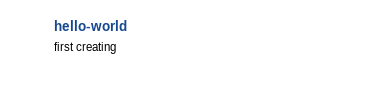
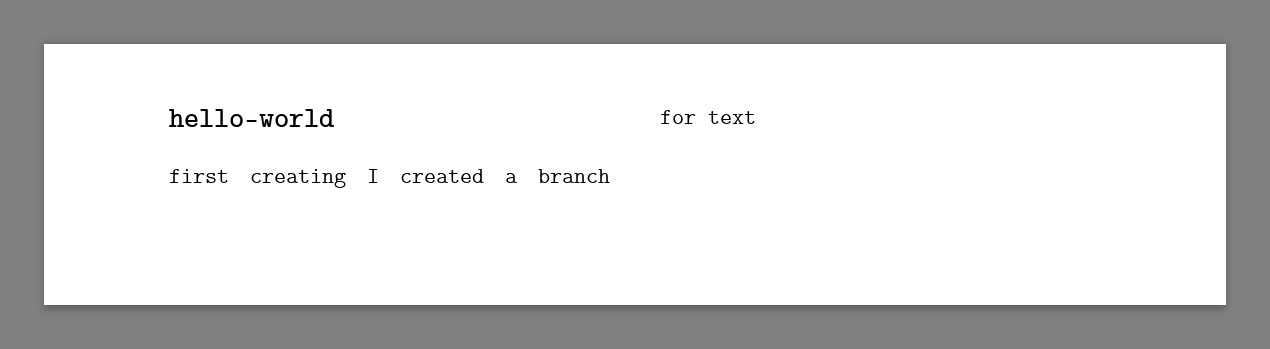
(117, 48) none -> [367,169,610,183] [660,110,756,124] I created a branch for text

